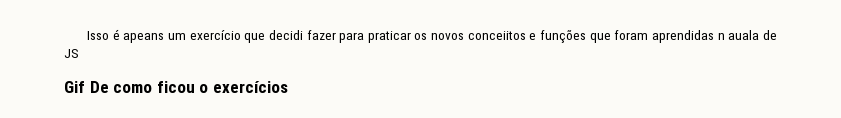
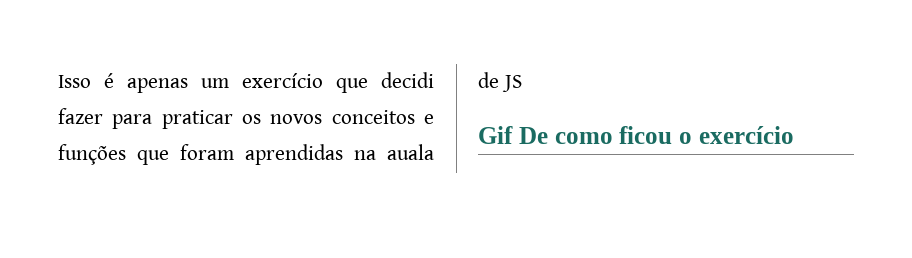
[123,33,165,43] apeans -> [127,78,188,93] apenas
[467,31,526,40] conceiitos -> [331,110,415,124] conceitos
[717,33,725,40] n -> [354,150,376,160] na
[212,81,288,93] exercícios -> [698,126,794,144] exercício

